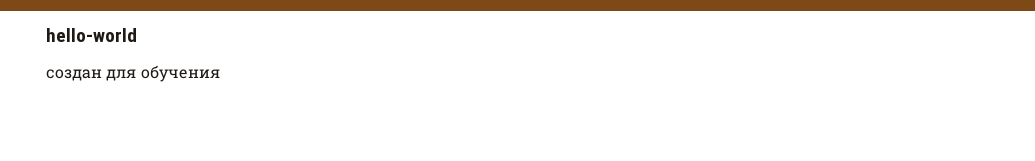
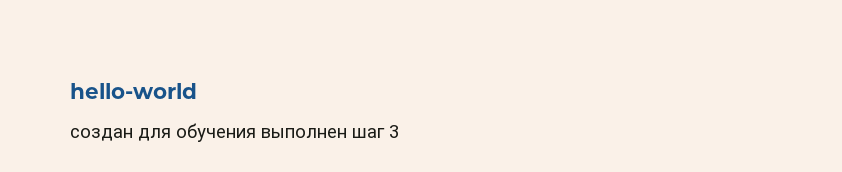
(220, 73) none -> [261,125,399,138] выполнен шаг 3

